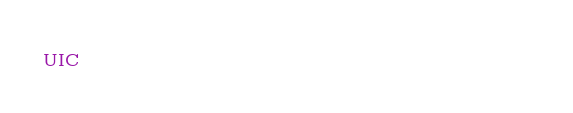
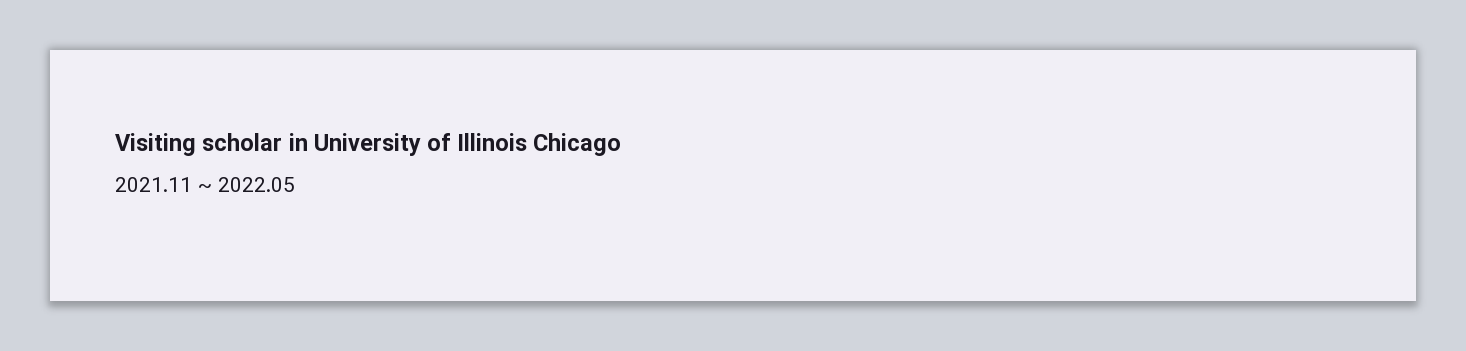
[43,54,79,66] UIC -> [115,133,622,156] [115,177,295,192] Visiting scholar in University of Illinois Chicago // 2021.11 ~ 2022.05

